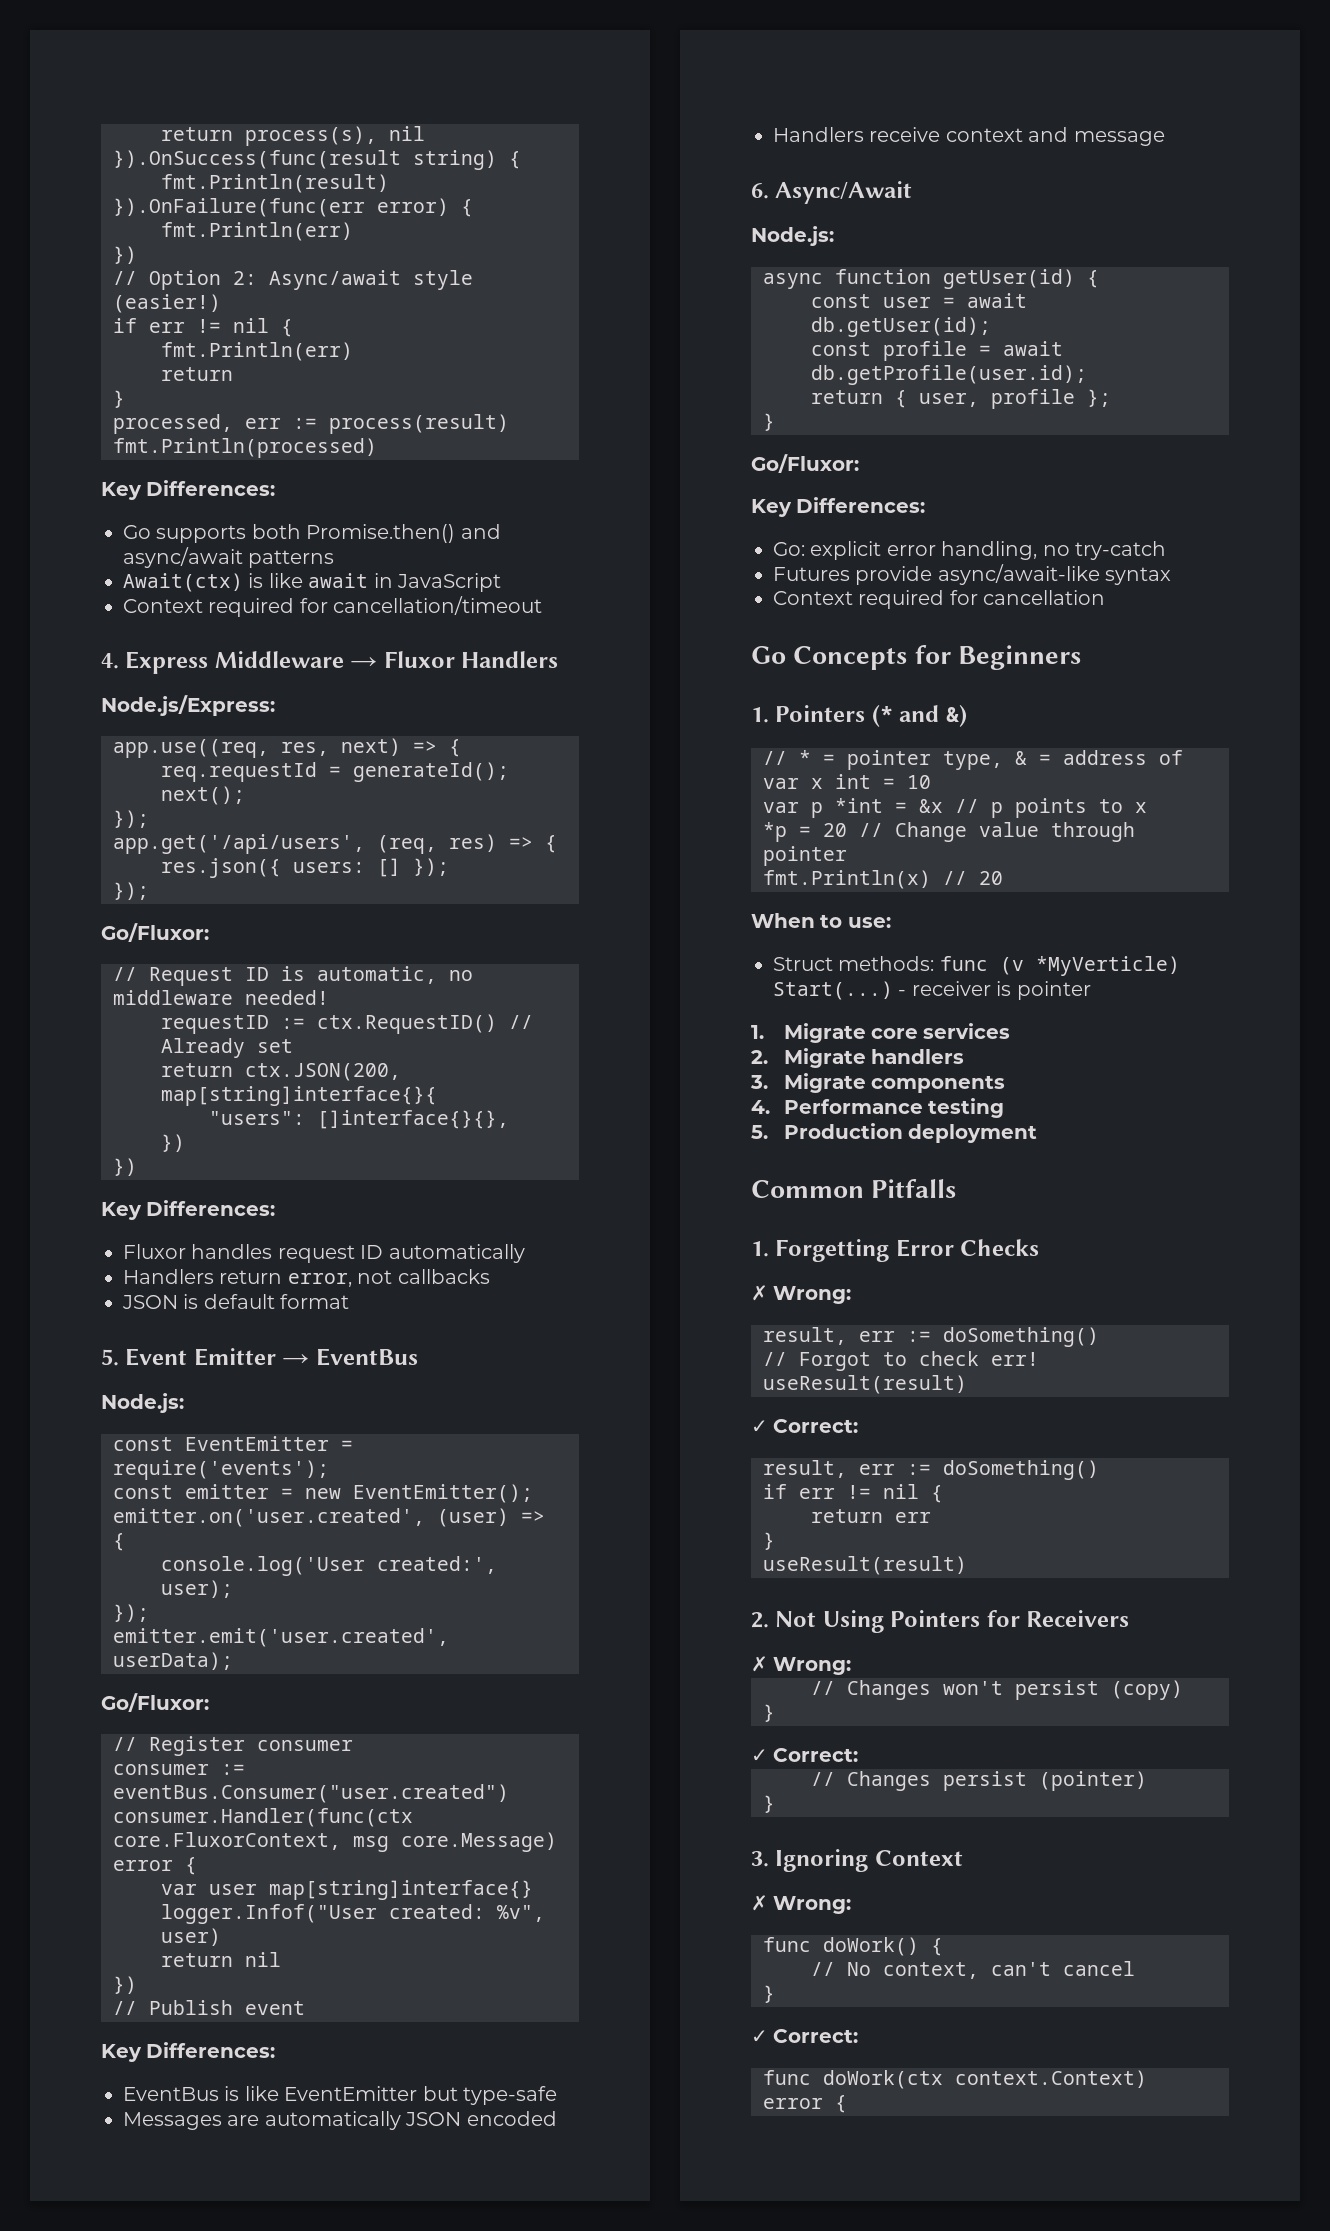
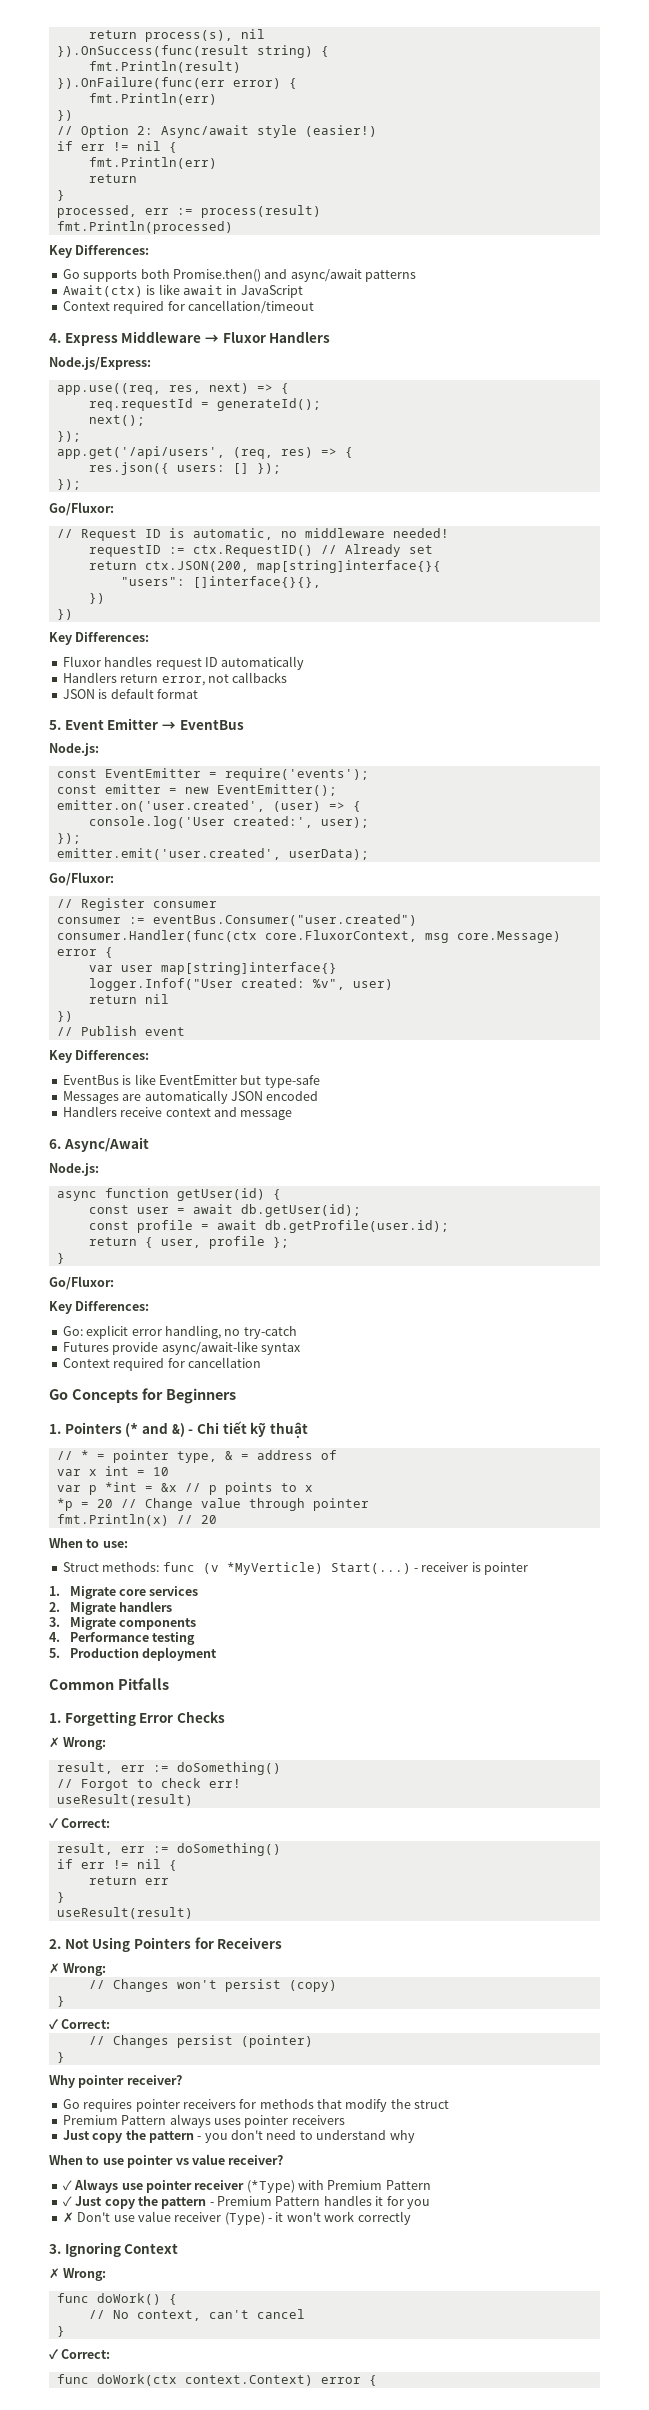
(967, 716) none -> [188,1421,308,1438] - Chi tiết kỹ thuật
(775, 1804) none -> [49,2075,182,2088] [62,2099,450,2112] [62,2114,345,2128] [62,2130,415,2143] [49,2154,284,2168] [62,2179,431,2193] [62,2195,430,2209] [62,2211,411,2225] // Why pointer receiver? // Go requires pointer receivers for methods that modify the struct // Premium Pattern always uses pointer receivers // Just copy the pattern - you don't need to understand why // When to use pointer vs value receiver? // ✓ Always use pointer receiver (*Type) with Premium Pattern // ✓ Just copy the pattern - Premium Pattern handles it for you // ✗ Don't use value receiver (Type) - it won't work correctly

